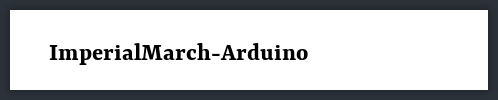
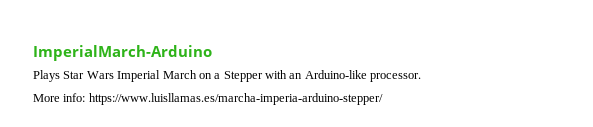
(308, 54) none -> [33,70,422,82] [33,93,383,105] // Plays Star Wars Imperial March on a Stepper with an Arduino-like processor. // More info: https://www.luisllamas.es/marcha-imperia-arduino-stepper/

